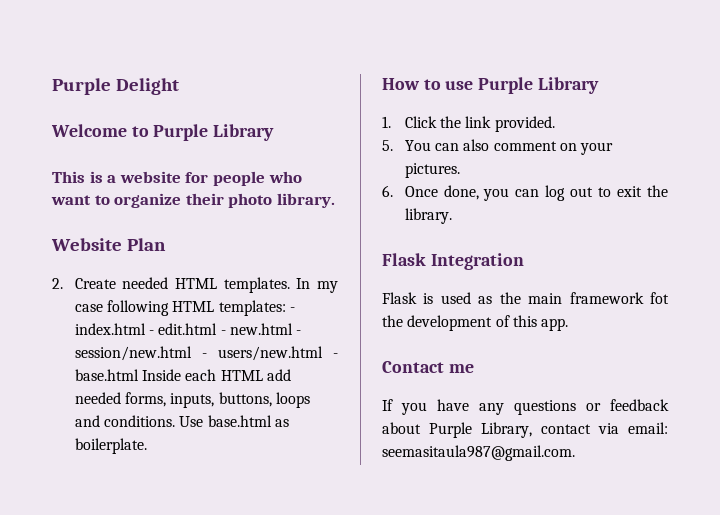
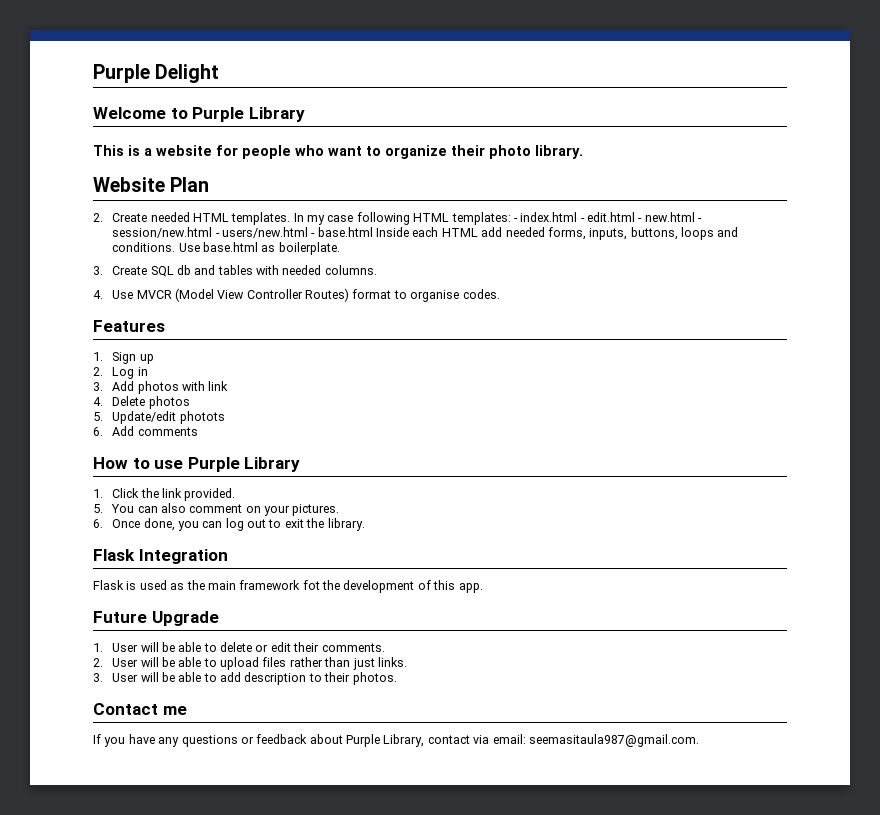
(147, 446) none -> [93,265,377,277] [93,288,500,302] [93,320,165,332] [93,352,154,364] [93,367,148,379] [93,381,229,394] [93,396,190,409] [93,411,225,424] [93,426,198,436] // 3. Create SQL db and tables with needed columns. // 4. Use MVCR (Model View Controller Routes) format to organise codes. // Features // 1. Sign up // 2. Log in // 3. Add photos with link // 4. Delete photos // 5. Update/edit photots // 6. Add comments
(569, 324) none -> [93,611,219,626] [93,642,385,652] [93,657,407,670] [93,672,397,685] // Future Upgrade // 1. User will be able to delete or edit their comments. // 2. User will be able to upload files rather than just links. // 3. User will be able to add description to their photos.

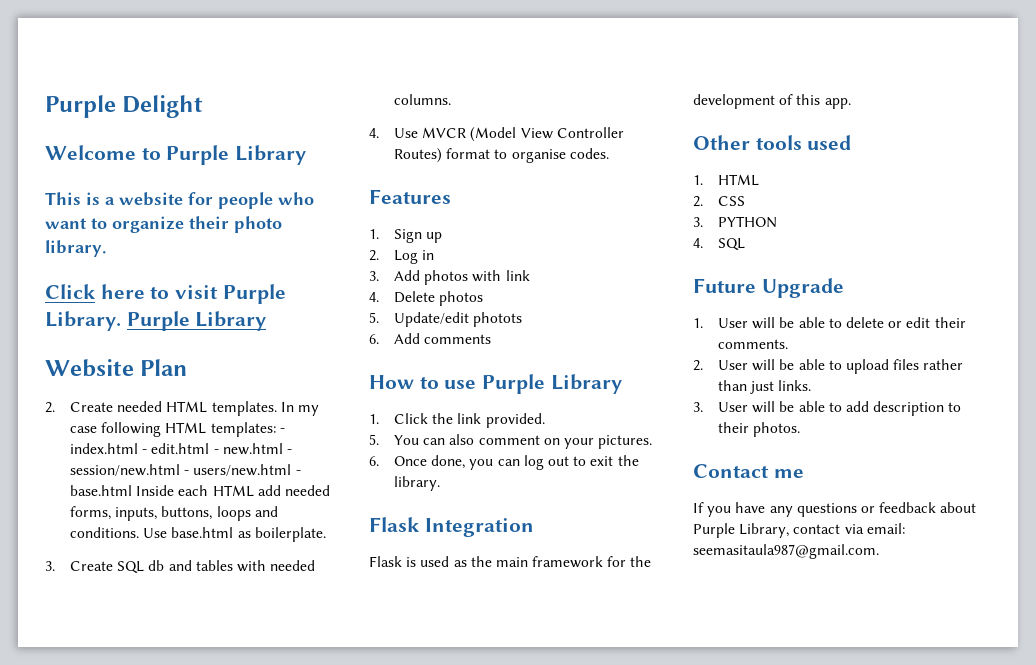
(583, 152) none -> [45,284,286,304] [45,311,267,331] // Click here to visit Purple Library. Purple Library
[302,580,320,590] fot -> [607,556,627,567] for
(483, 588) none -> [693,135,852,150] [693,174,760,186] [693,196,746,207] [693,216,778,228] [693,238,746,251] // Other tools used // 1. HTML // 2. CSS // 3. PYTHON // 4. SQL

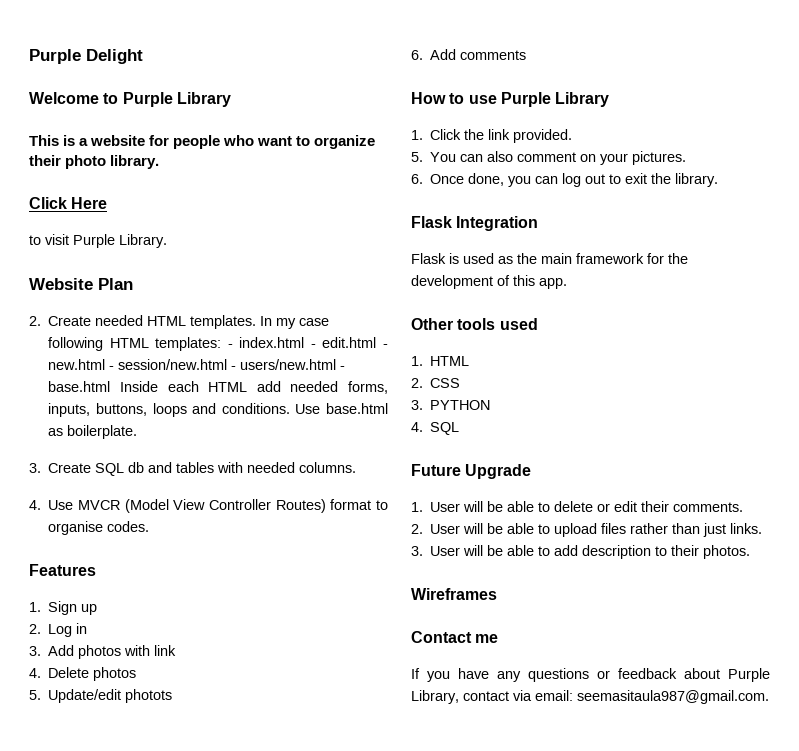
[100,284,145,299] here -> [71,197,108,209] Here //
[126,311,267,331] Purple Library -> (167, 241) none
(801, 429) none -> [411,588,497,600] // Wireframes

